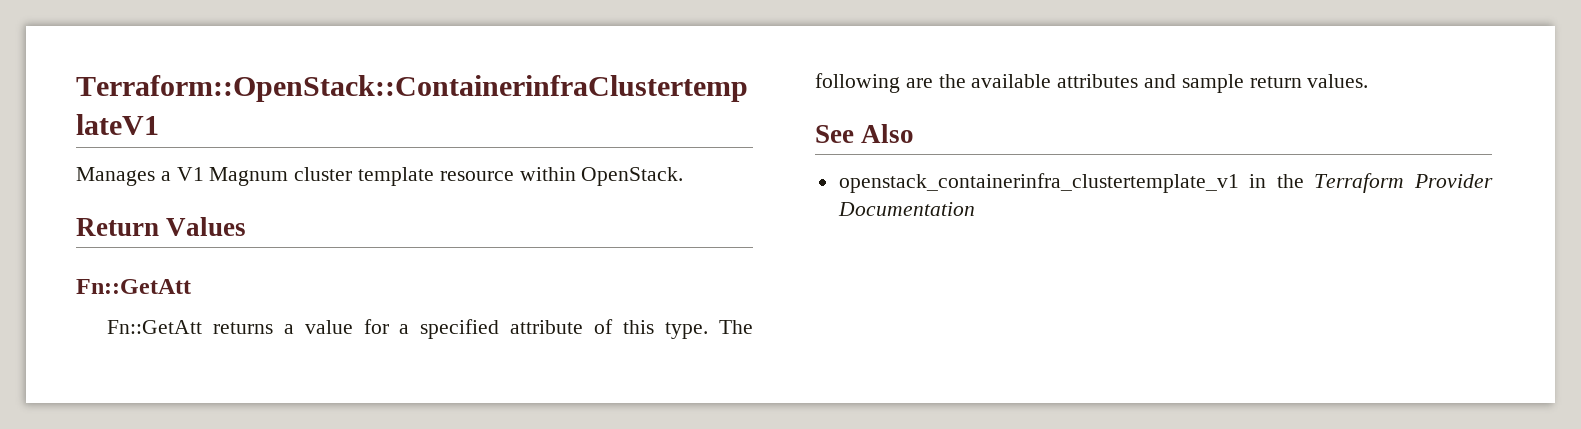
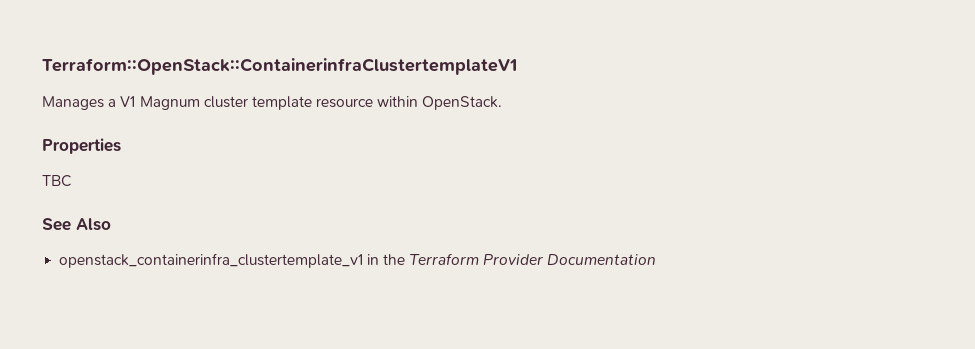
[76,217,247,236] [76,279,191,294] [106,319,753,339] [815,73,1369,93] Return Values // Fn::GetAtt // Fn::GetAtt returns a value for a specified attribute of this type. The following are the available attributes and sample return values. -> [42,138,121,154] [42,175,72,187] Properties // TBC

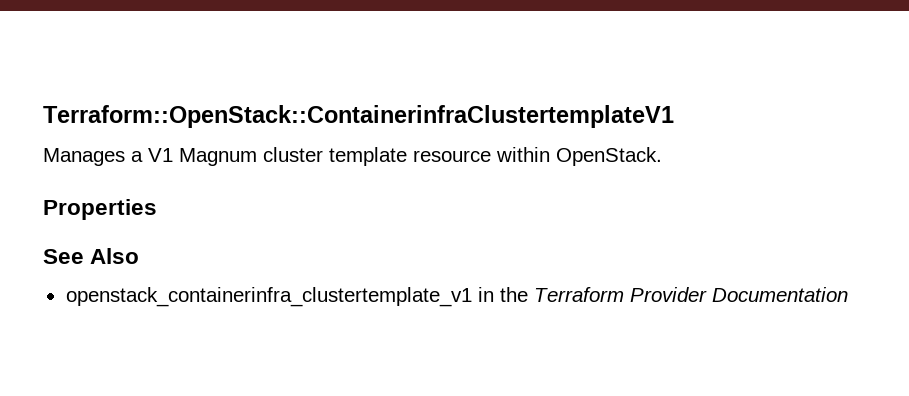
[42,175,72,187] // TBC -> (157, 209) none

